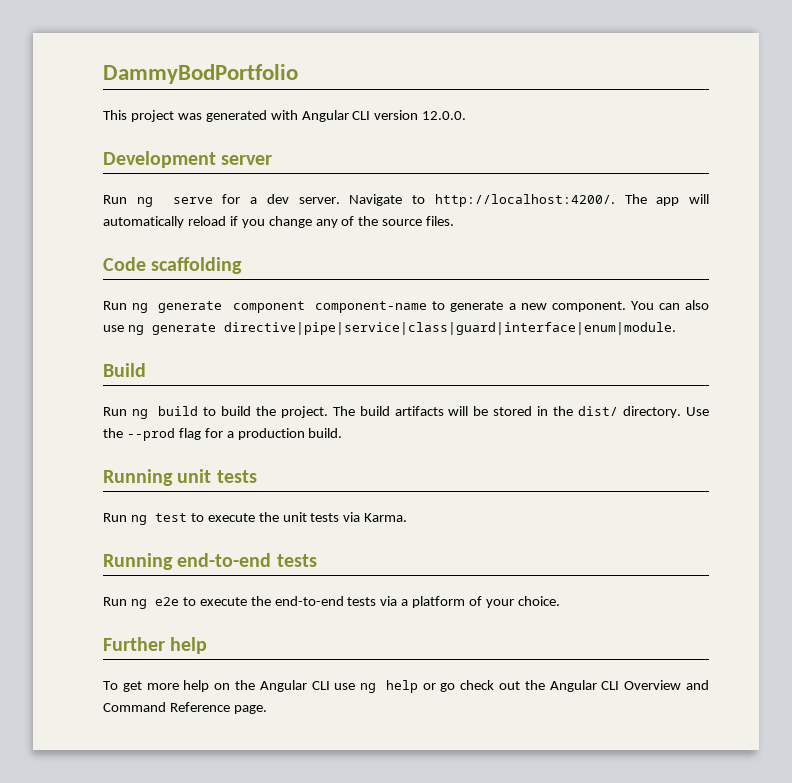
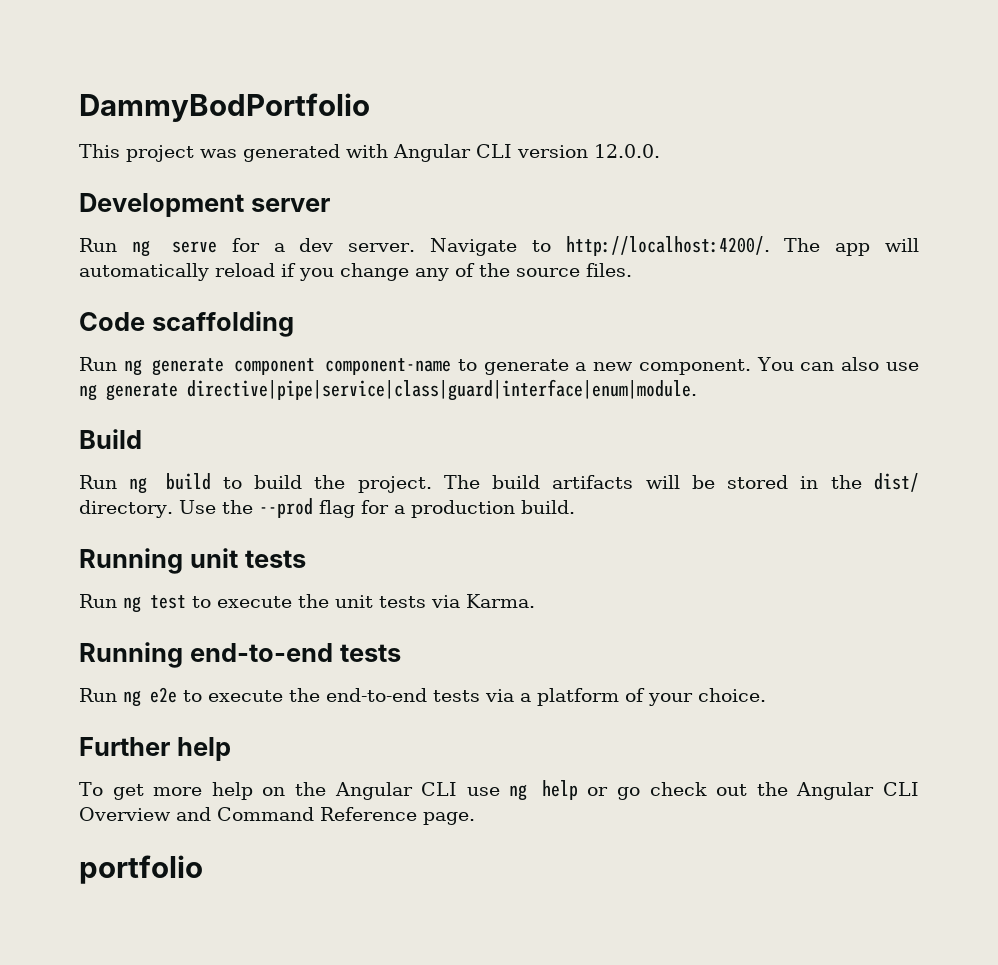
(267, 709) none -> [79,855,203,884] // portfolio

